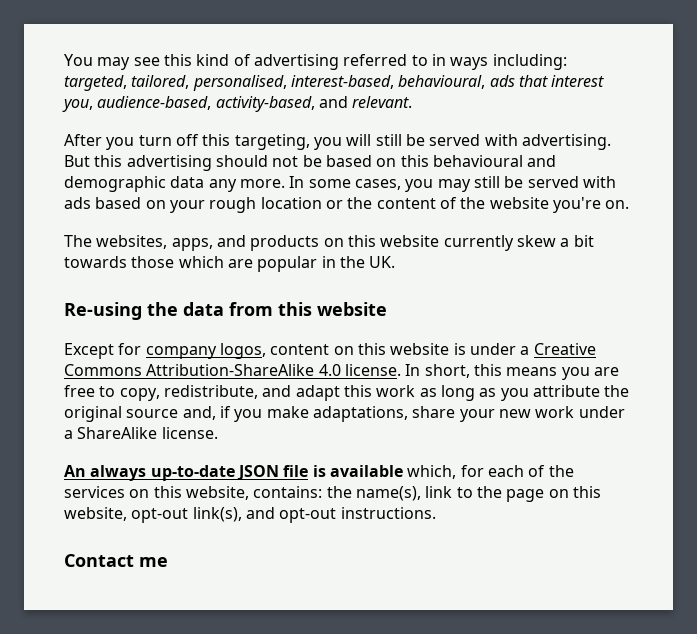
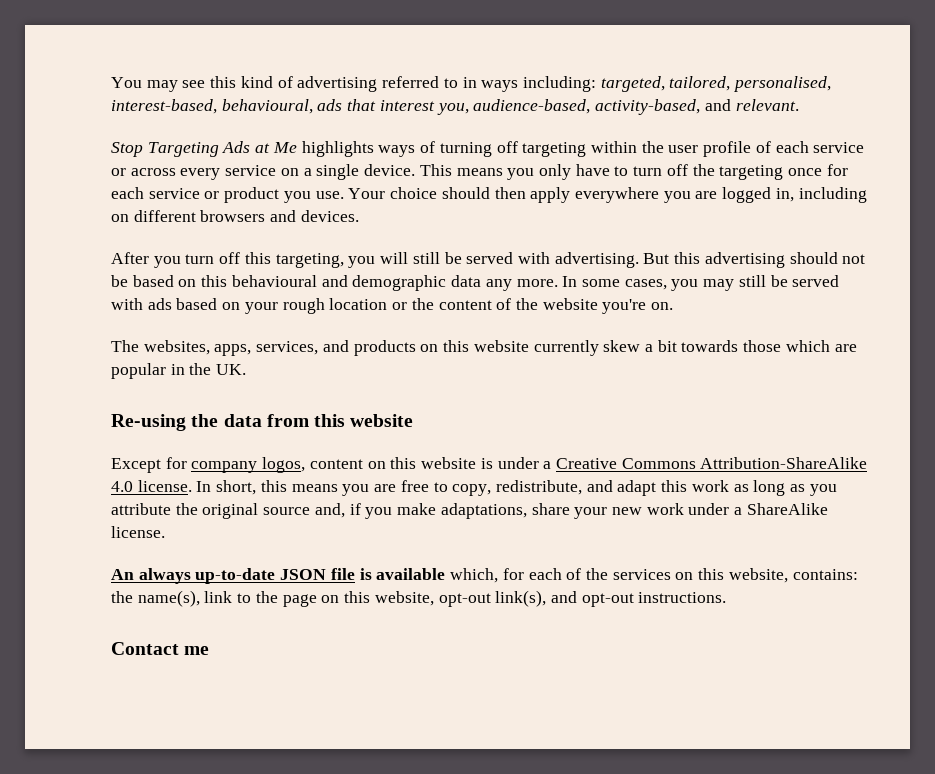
(413, 102) none -> [111,141,865,157] [111,164,848,180] [111,187,867,203] [111,210,359,222] // Stop Targeting Ads at Me highlights ways of turning off targeting within the user profile of each service or across every service on a single device. This means you only have to turn off the targeting once for each service or product you use. Your choice should then apply everywhere you are logged in, including on different browsers and devices.
(213, 244) none -> [256,341,319,355] services,

